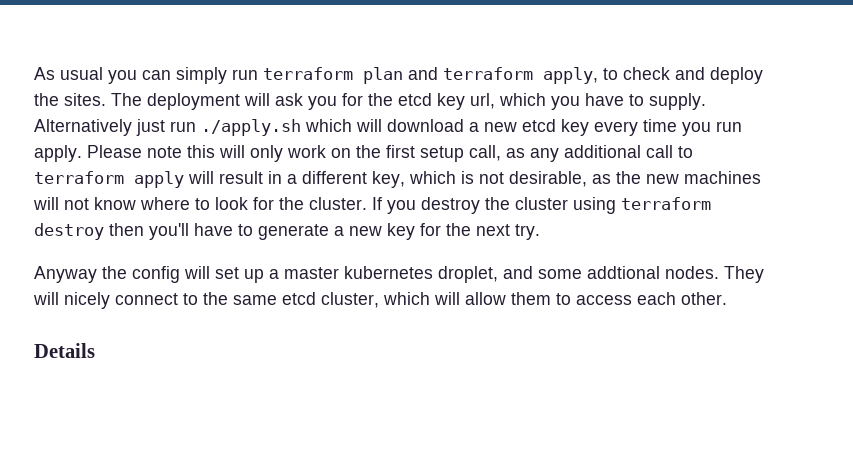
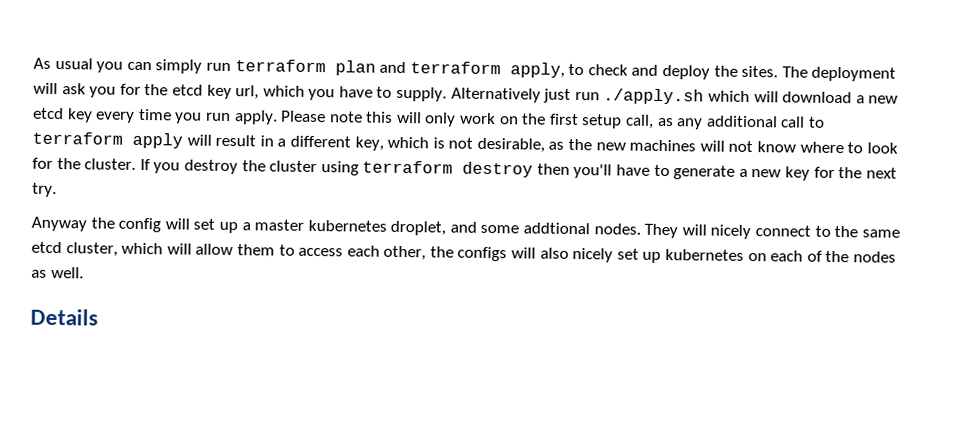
[681,292,727,305] other. -> [383,245,896,263] [31,266,84,279] other, the configs will also nicely set up kubernetes on each of the nodes as well.

